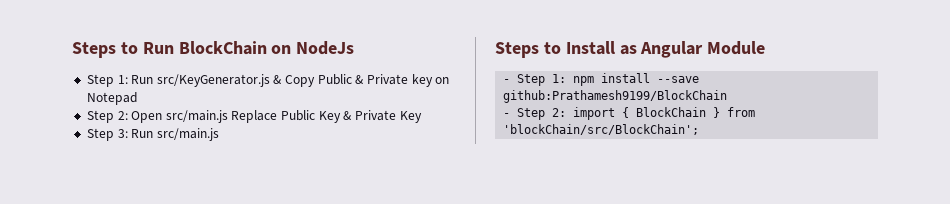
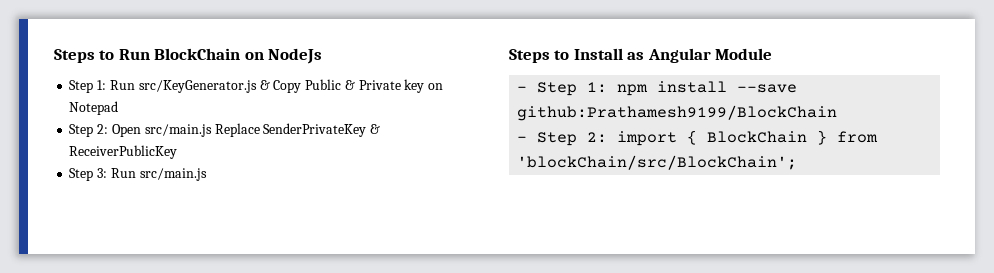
[281,110,422,123] Public Key & Private Key -> [263,123,381,137] [69,145,178,159] SenderPrivateKey & ReceiverPublicKey

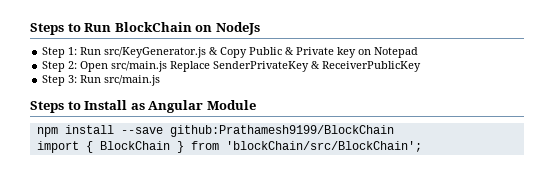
[517,82,608,96] - Step 1: -> (256, 105) none
[517,132,608,146] - Step 2: -> (394, 131) none

